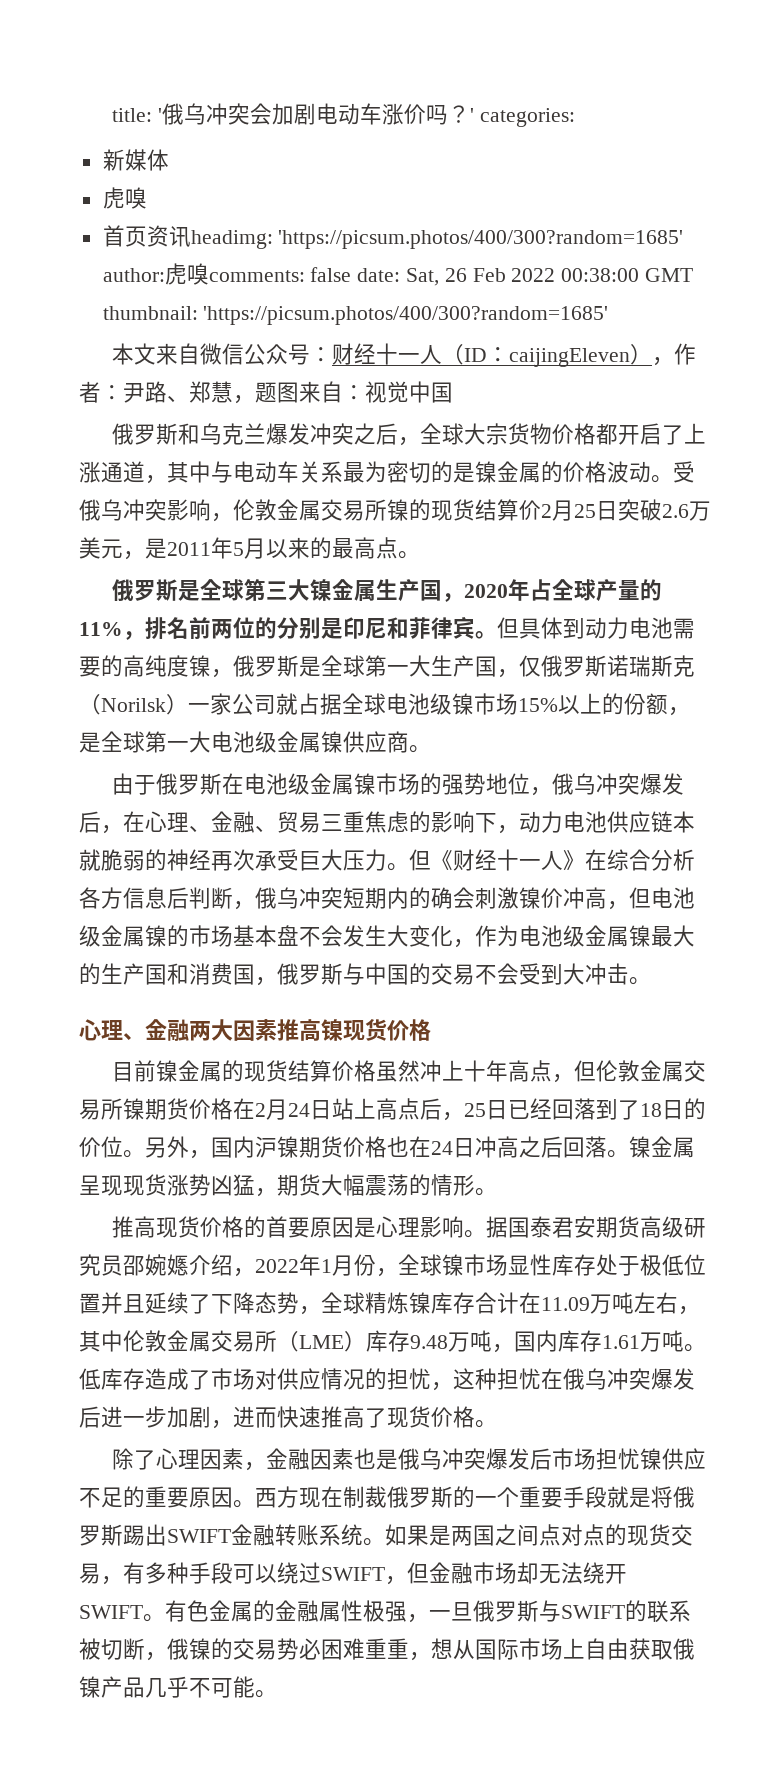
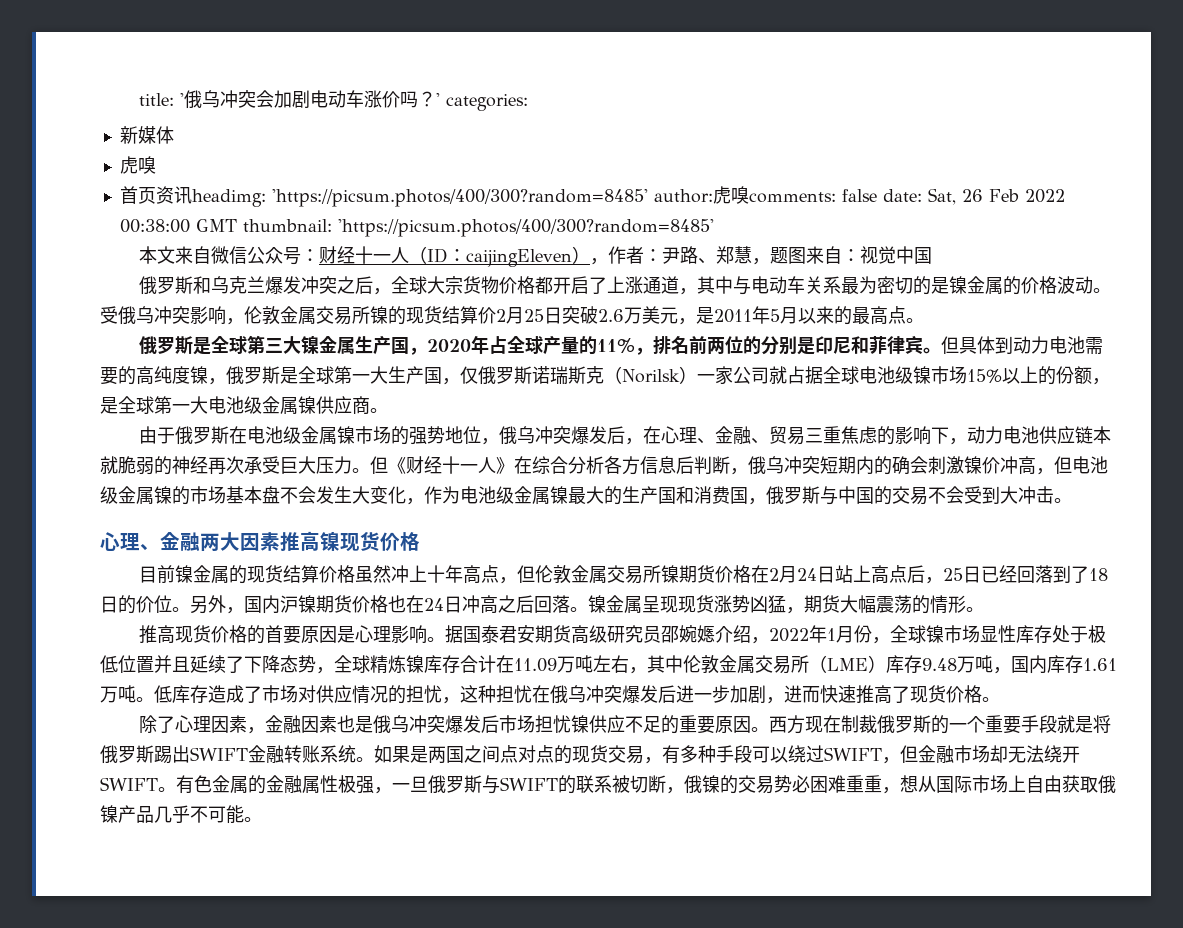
[278,230,684,249] 'https://picsum.photos/400/300?random=1685' -> [271,189,648,207] 'https://picsum.photos/400/300?random=8485'
[203,306,609,325] 'https://picsum.photos/400/300?random=1685' -> [337,219,714,237] 'https://picsum.photos/400/300?random=8485'

